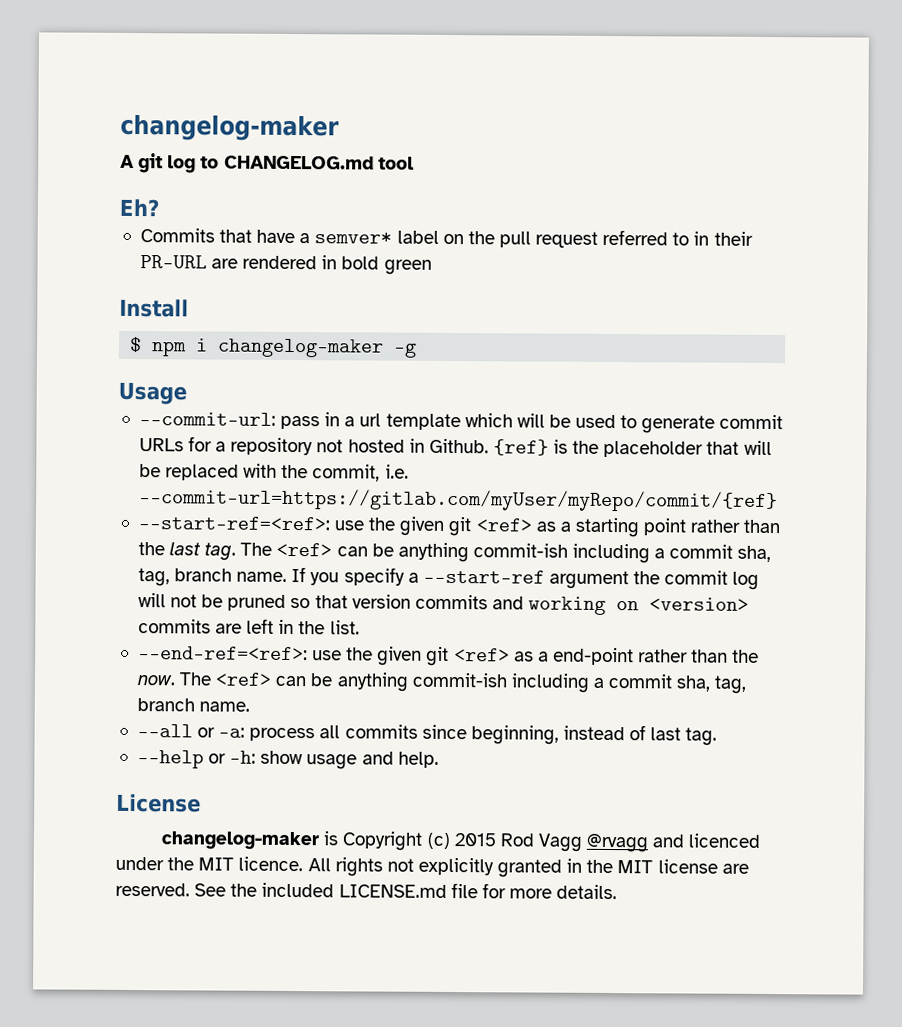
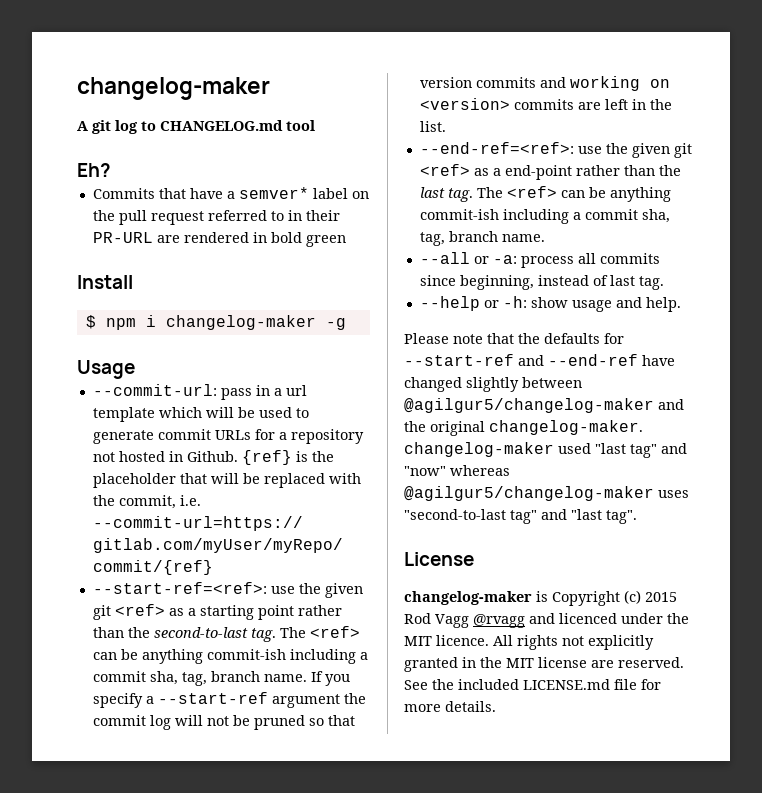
[169,542,202,556] last -> [153,627,248,638] second-to-last
[136,675,175,686] now. -> [419,187,473,202] last tag.
(439, 759) none -> [404,333,624,344] [404,354,675,366] [404,377,582,392] [404,398,684,413] [404,420,643,436] [404,442,687,458] [404,465,510,476] [404,486,689,501] [404,509,637,524] // Please note that the defaults for --start-ref and --end-ref have changed slightly between @agilgur5/changelog-maker and the original changelog-maker. changelog-maker used "last tag" and "now" whereas @agilgur5/changelog-maker uses "second-to-last tag" and "last tag".

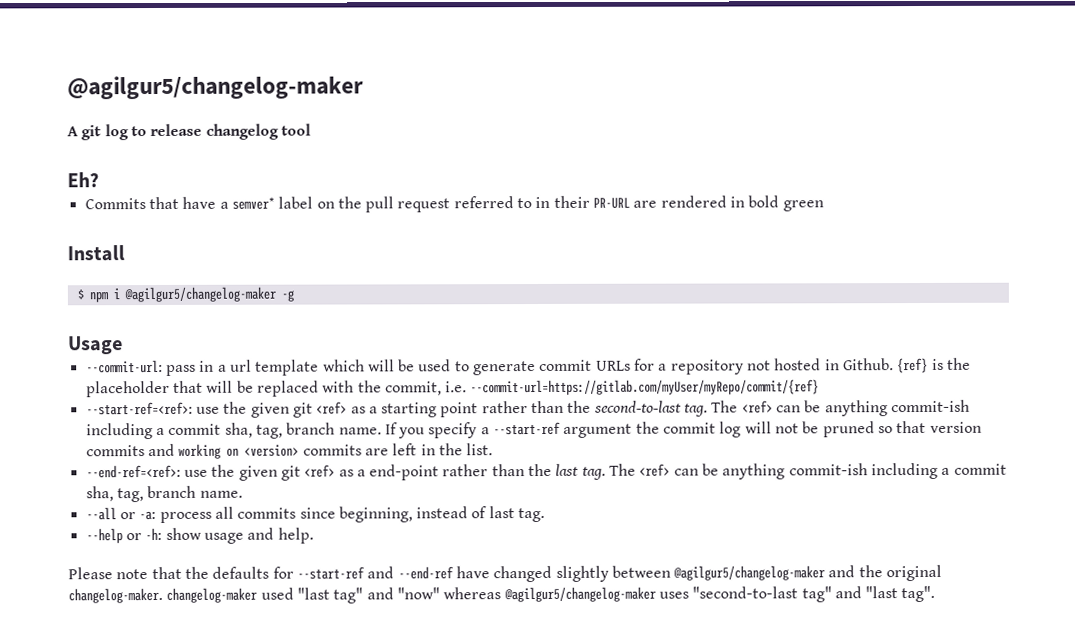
[77,77,270,100] changelog-maker -> [67,75,364,100] @agilgur5/changelog-maker
[160,120,283,131] CHANGELOG.md -> [150,123,279,140] release changelog
[165,315,316,330] changelog-maker -> [123,286,276,303] @agilgur5/changelog-maker
[404,552,474,566] [404,590,677,606] [404,613,689,628] [404,635,654,650] [404,657,684,672] [404,679,661,690] [404,701,496,712] // License // changelog-maker is Copyright (c) 2015 Rod Vagg @rvagg and licenced under the MIT licence. All rights not explicitly granted in the MIT license are reserved. See the included LICENSE.md file for more details. -> (936, 594) none

